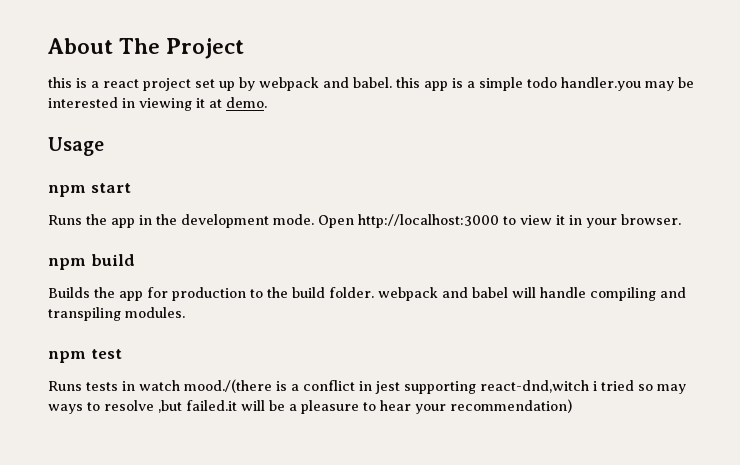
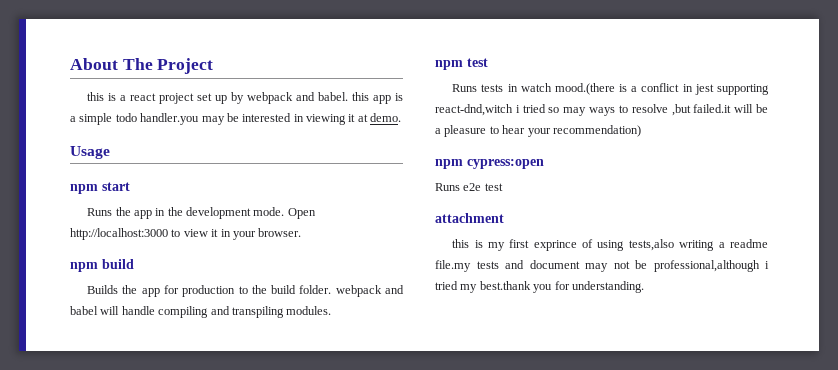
[184,379,272,393] mood./(there -> [554,83,615,95] mood.(there
(572, 406) none -> [435,159,544,169] [435,183,503,191] [435,213,504,223] [452,239,768,251] [435,260,769,272] [435,281,644,293] // npm cypress:open // Runs e2e test // attachment // this is my first exprince of using tests,also writing a readme file.my tests and document may not be professional,although i tried my best.thank you for understanding.

